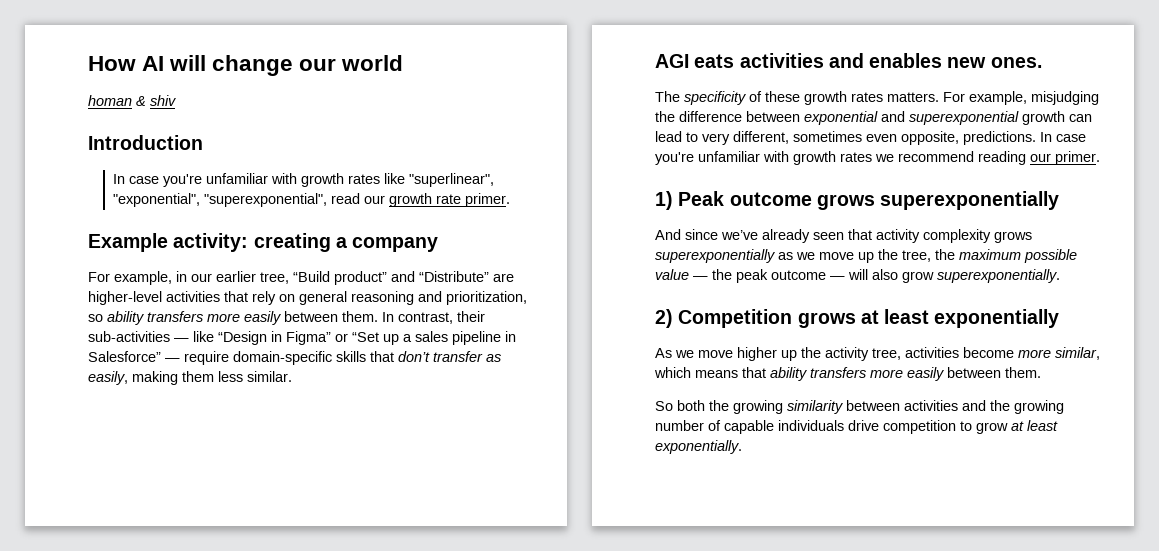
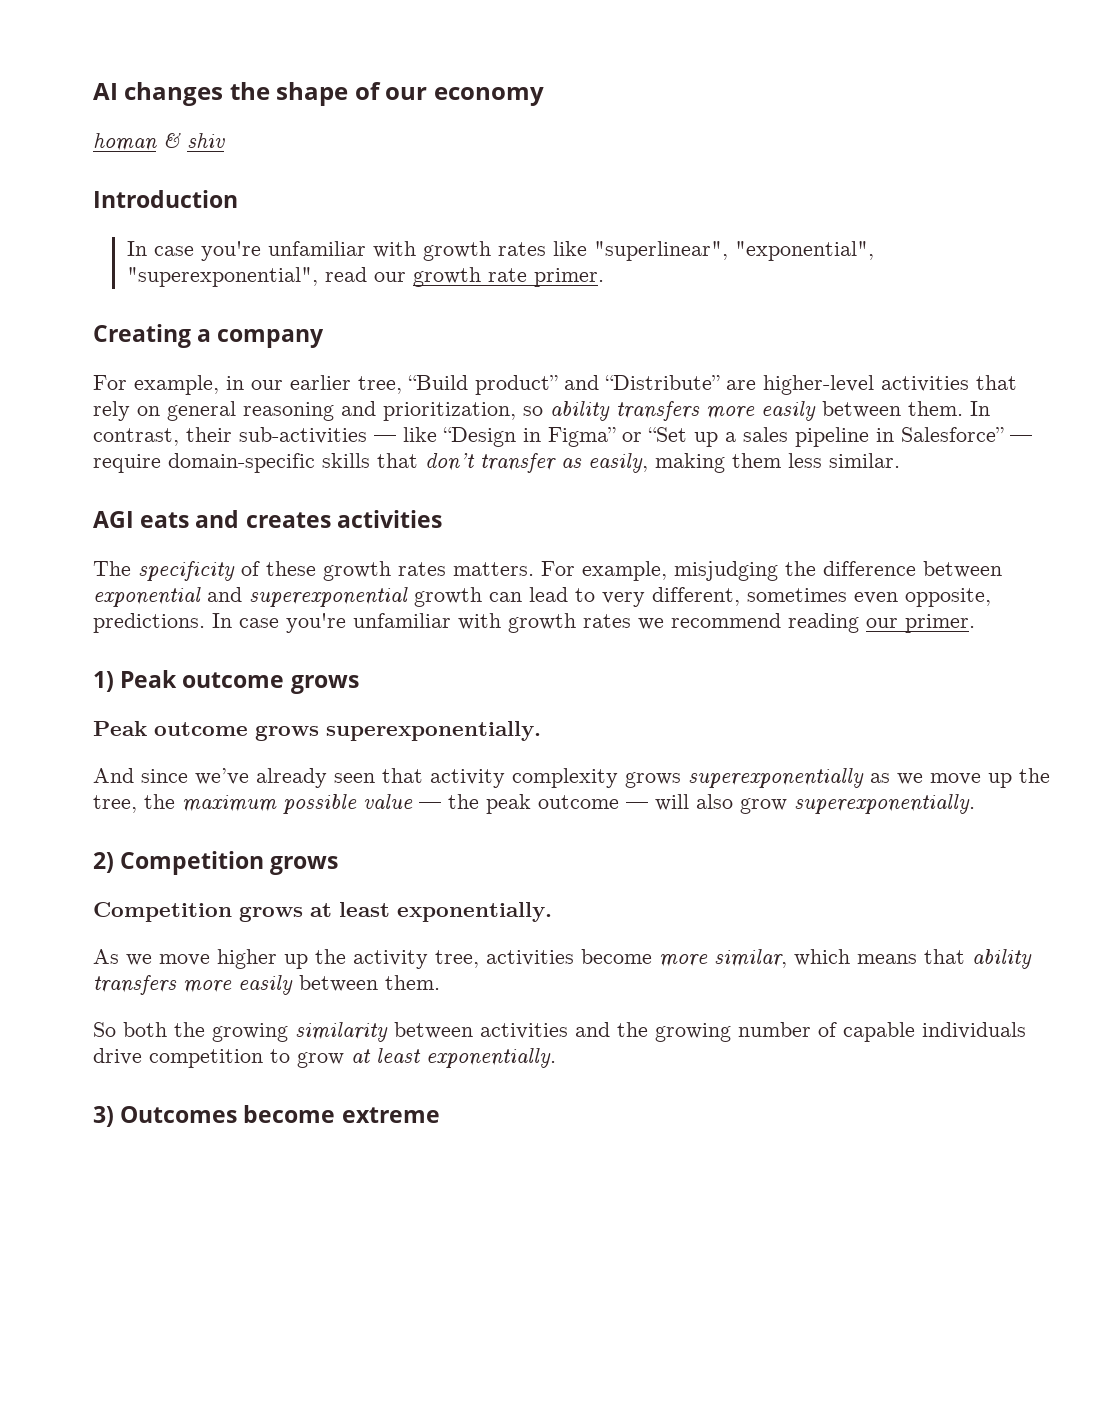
[88,55,404,76] How AI will change our world -> [93,82,544,106] AI changes the shape of our economy
[88,233,331,252] Example activity: creating -> [93,324,191,348] Creating
[739,53,1042,68] activities and enables new ones. -> [195,510,442,528] and creates activities
[880,191,1060,210] superexponentially -> [93,721,541,741] // Peak outcome grows superexponentially.
[860,309,1060,328] at least exponentially -> [93,902,552,922] // Competition grows at least exponentially.
(742, 447) none -> [93,1105,440,1127] // 3) Outcomes become extreme

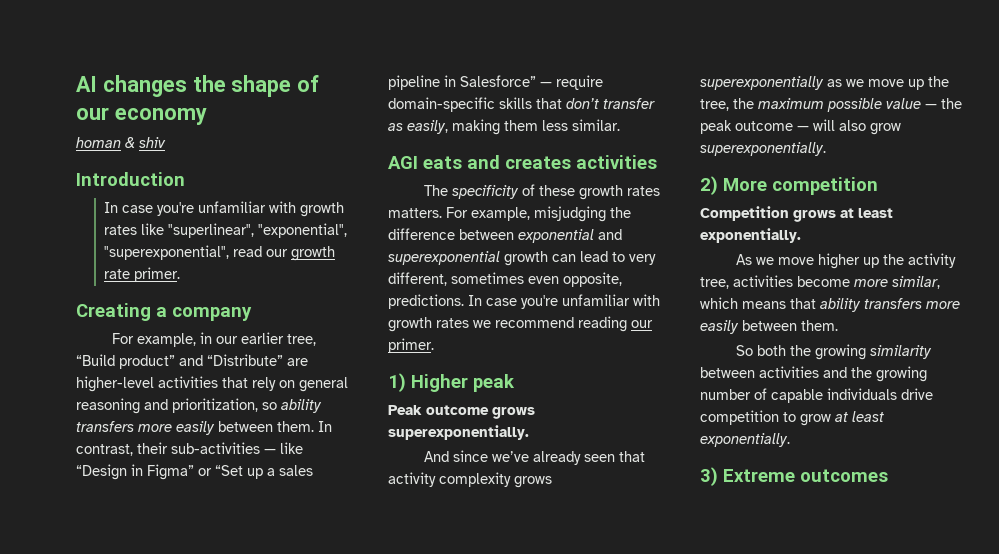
[120,670,359,694] Peak outcome grows -> [411,374,515,392] Higher peak
[120,851,339,875] Competition grows -> [723,177,878,195] More competition
[120,1105,440,1123] Outcomes become extreme -> [723,469,888,482] Extreme outcomes

